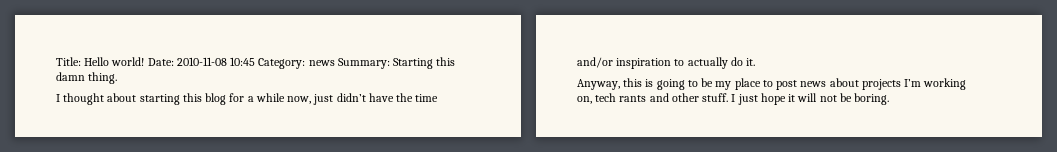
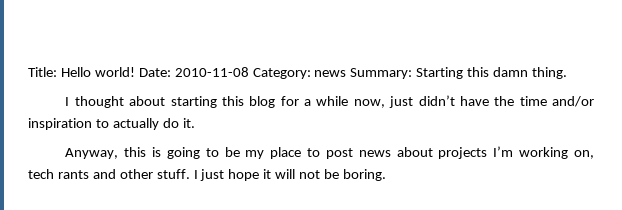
[230,57,256,66] 10:45 -> (249, 72) none

